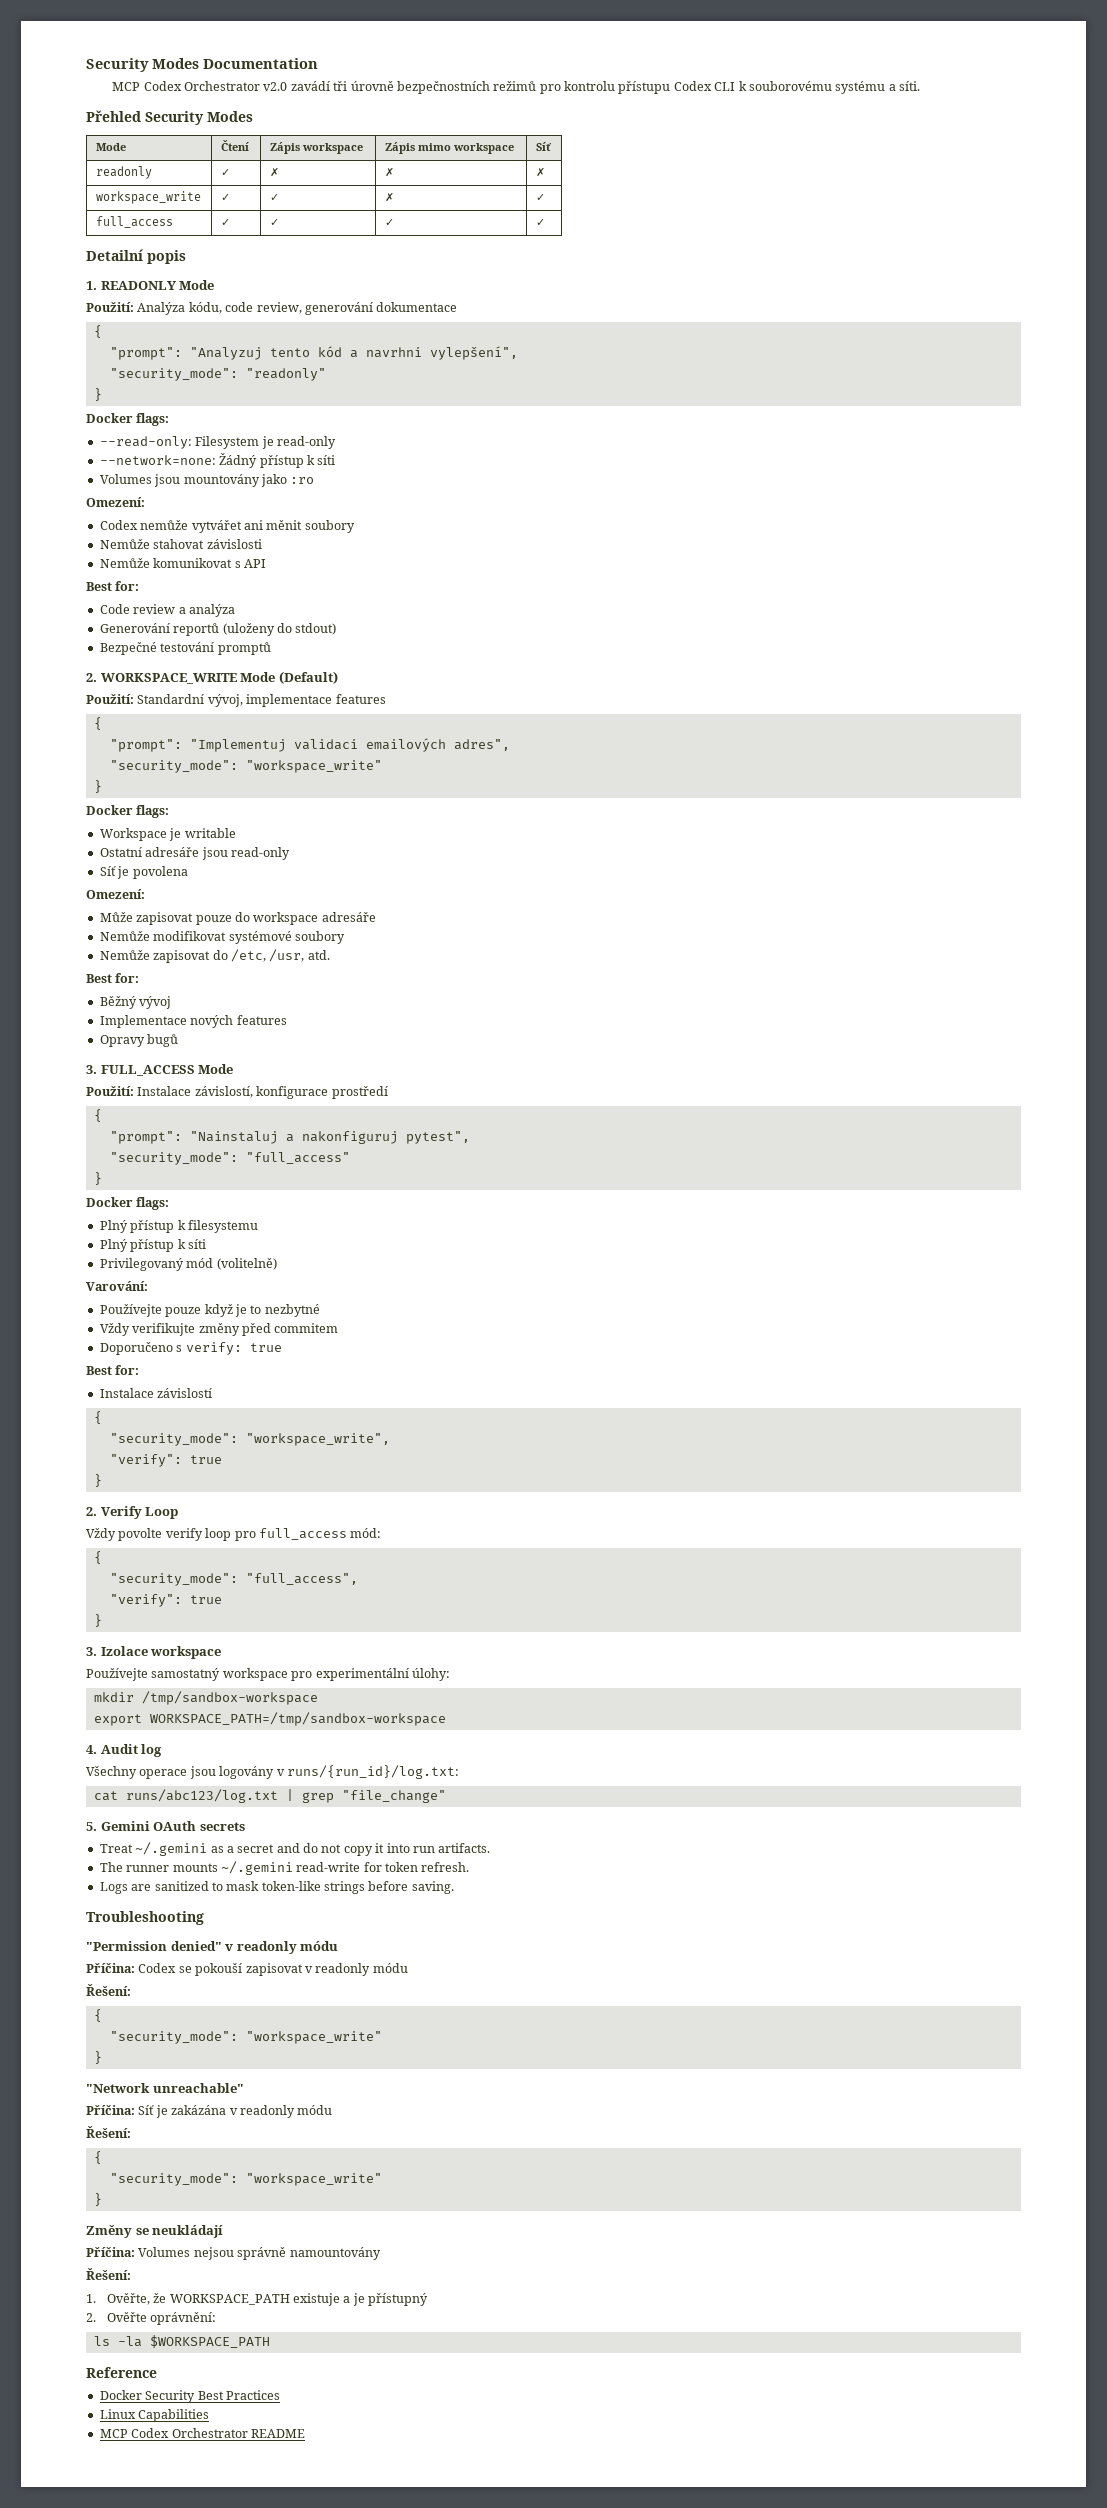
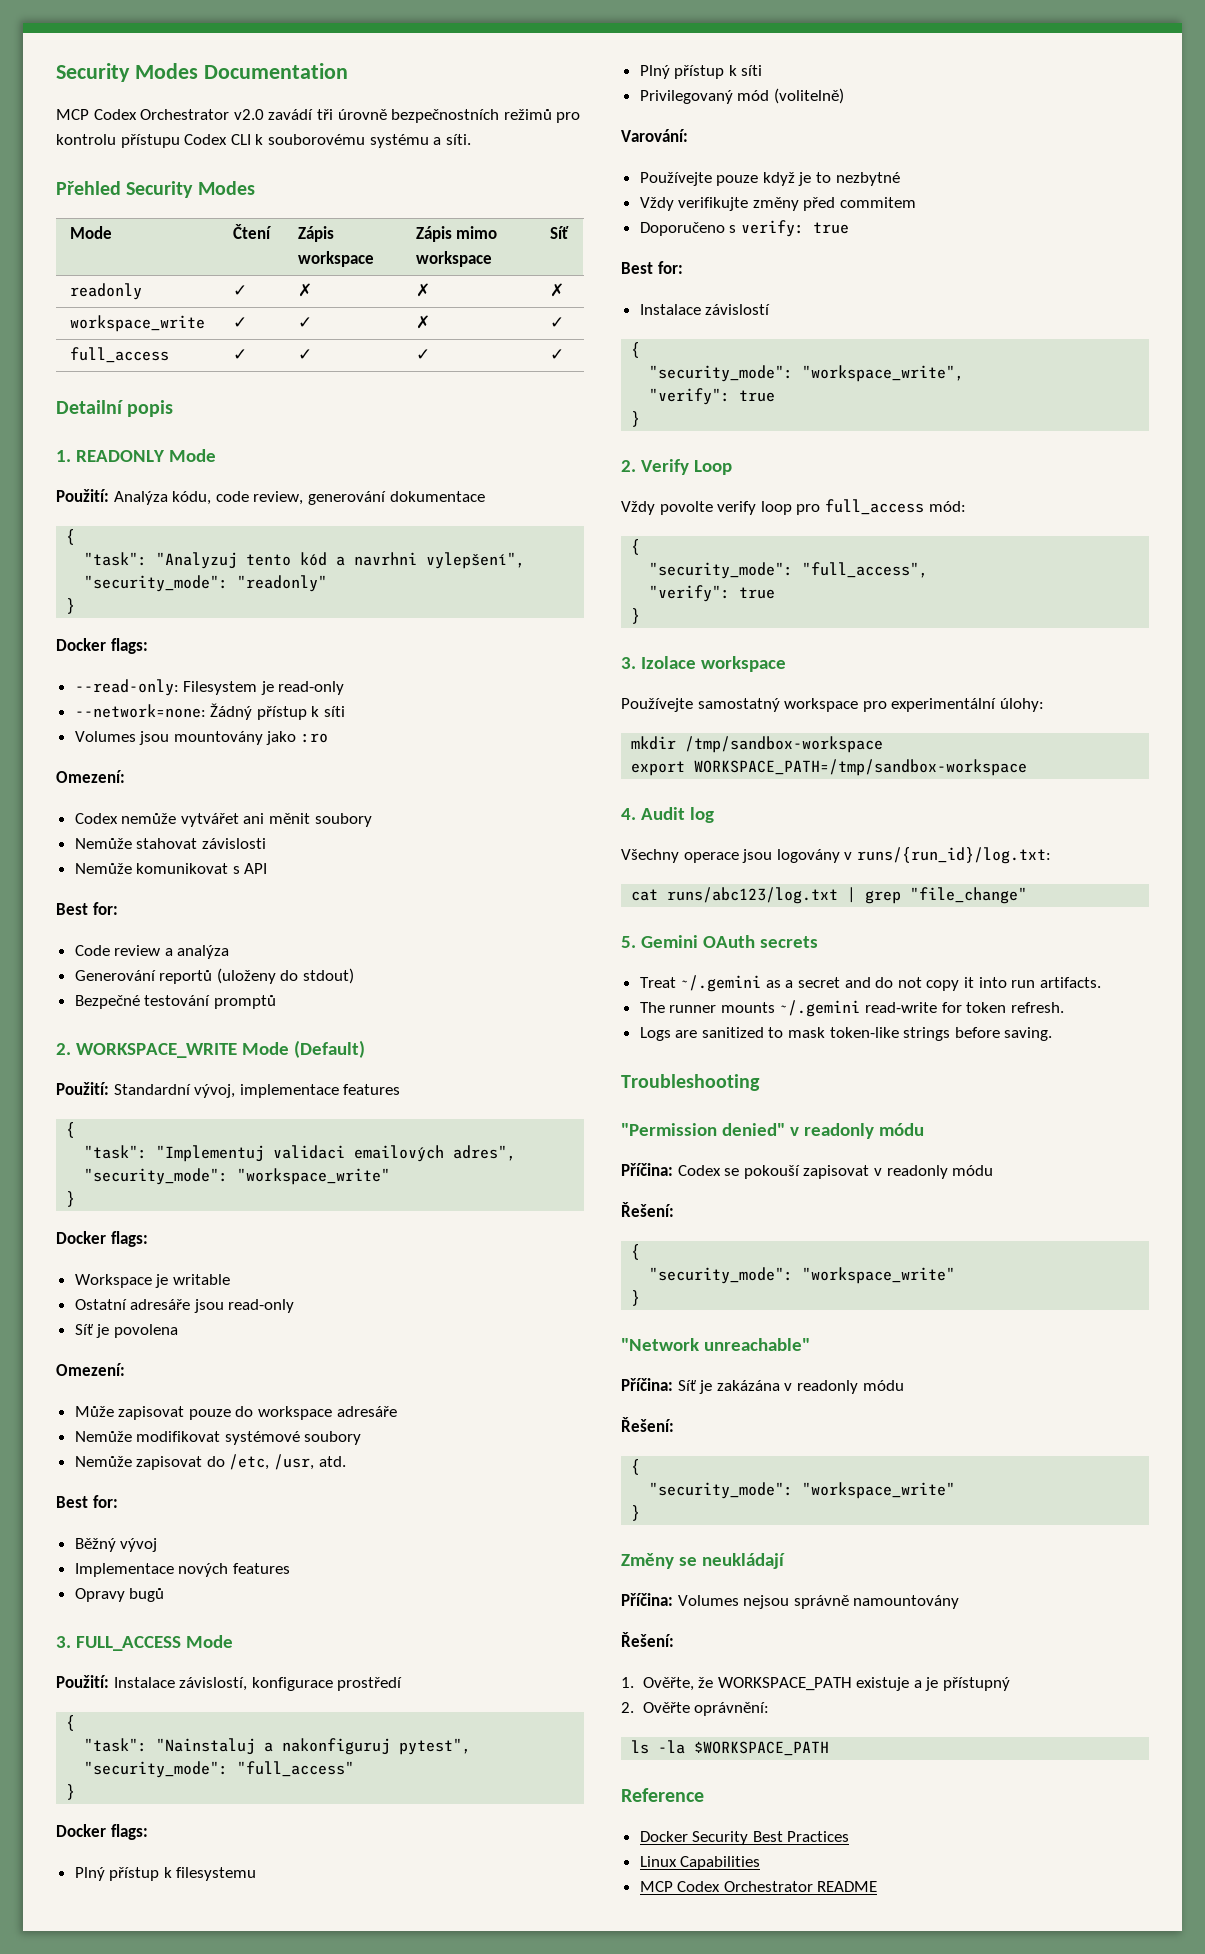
[109,347,182,360] "prompt": -> [84,552,148,566] "task":
[109,739,182,752] "prompt": -> [84,1145,148,1159] "task":
[109,1131,182,1144] "prompt": -> [84,1738,148,1752] "task":

